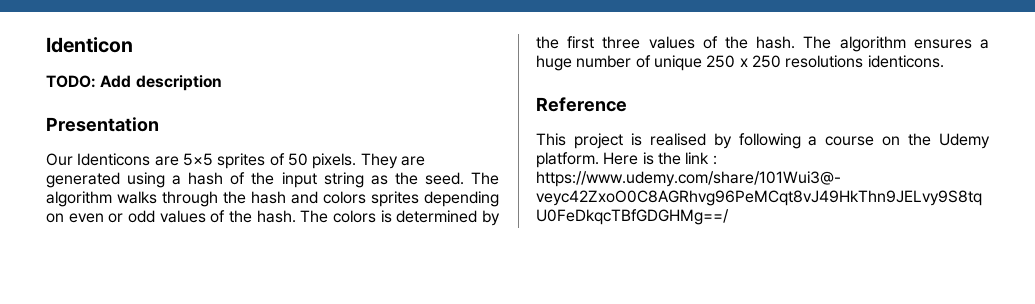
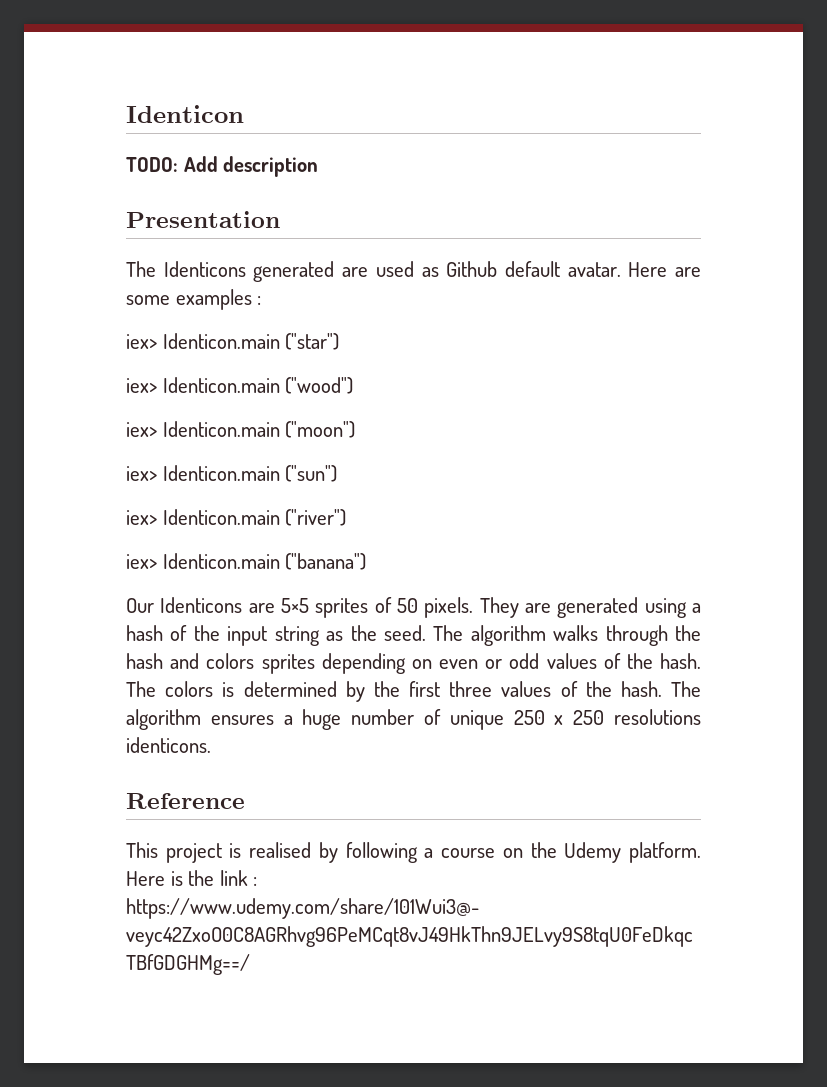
(159, 124) none -> [126,261,702,282] [126,289,262,310] [126,333,340,350] [126,377,354,394] [126,421,356,438] [126,465,338,482] [126,509,347,526] [126,553,367,570] // The Identicons generated are used as Github default avatar. Here are some examples : // iex> Identicon.main ("star") // iex> Identicon.main ("wood") // iex> Identicon.main ("moon") // iex> Identicon.main ("sun") // iex> Identicon.main ("river") // iex> Identicon.main ("banana")

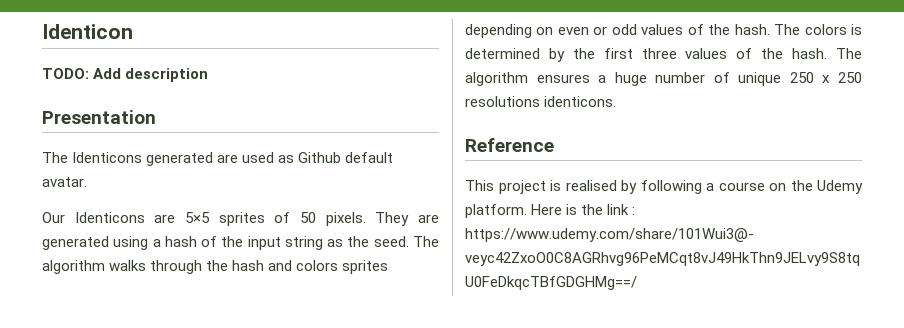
[628,262,702,277] [126,289,262,310] [126,333,340,350] [126,377,354,394] [126,421,356,438] [126,465,338,482] [126,509,347,526] [126,553,367,570] Here are some examples : // iex> Identicon.main ("star") // iex> Identicon.main ("wood") // iex> Identicon.main ("moon") // iex> Identicon.main ("sun") // iex> Identicon.main ("river") // iex> Identicon.main ("banana") -> (87, 182) none

